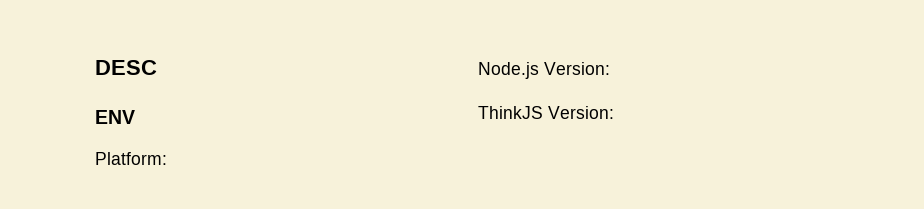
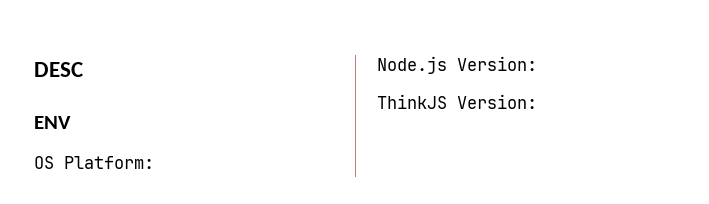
(135, 117) none -> [34,156,54,169] OS

